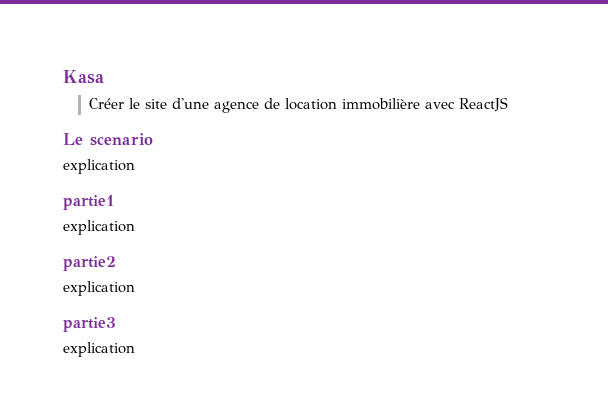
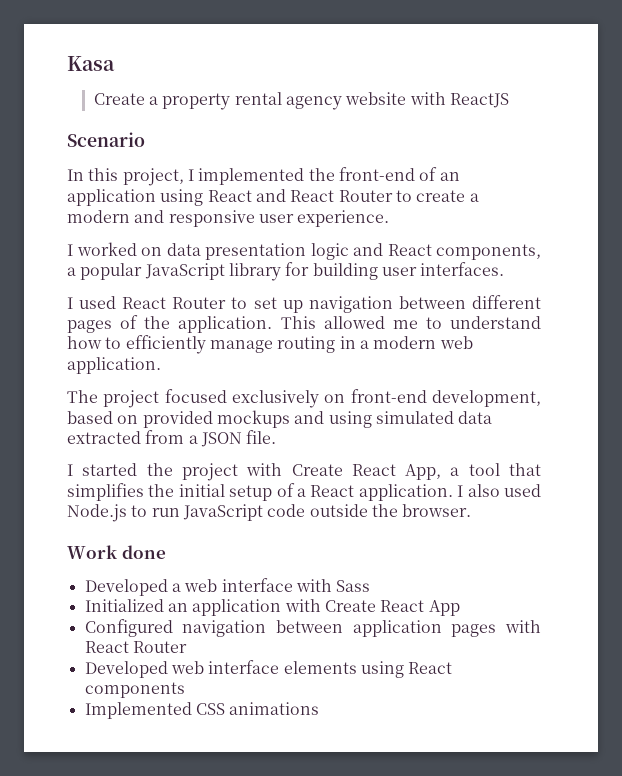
[88,97,508,113] [63,133,153,146] [63,159,135,174] [63,195,115,210] [63,220,135,235] [63,256,116,271] [63,281,135,296] [63,317,116,332] [63,342,135,357] Créer le site d'une agence de location immobilière avec ReactJS // Le scenario // explication // partie1 // explication // partie2 // explication // partie3 // explication -> [93,92,509,110] [67,132,145,147] [67,167,460,186] [67,189,479,206] [67,210,390,227] [67,242,541,260] [67,262,505,281] [67,295,541,313] [67,315,541,333] [67,335,473,354] [67,357,161,374] [67,389,541,408] [67,410,493,428] [67,430,277,447] [67,463,541,481] [67,483,541,501] [67,504,472,522] [67,545,166,559] [84,578,371,596] [84,599,460,616] [84,619,541,637] [84,641,187,653] [84,660,453,678] [84,682,185,698] [84,702,320,719] Create a property rental agency website with ReactJS // Scenario // In this project, I implemented the front-end of an application using React and React Router to create a modern and responsive user experience. // I worked on data presentation logic and React components, a popular JavaScript library for building user interfaces. // I used React Router to set up navigation between different pages of the application. This allowed me to understand how to efficiently manage routing in a modern web application. // The project focused exclusively on front-end development, based on provided mockups and using simulated data extracted from a JSON file. // I started the project with Create React App, a tool that simplifies the initial setup of a React application. I also used Node.js to run JavaScript code outside the browser. // Work done // Developed a web interface with Sass // Initialized an application with Create React App // Configured navigation between application pages with React Router // Developed web interface elements using React components // Implemented CSS animations

